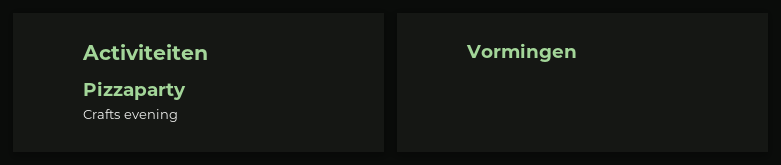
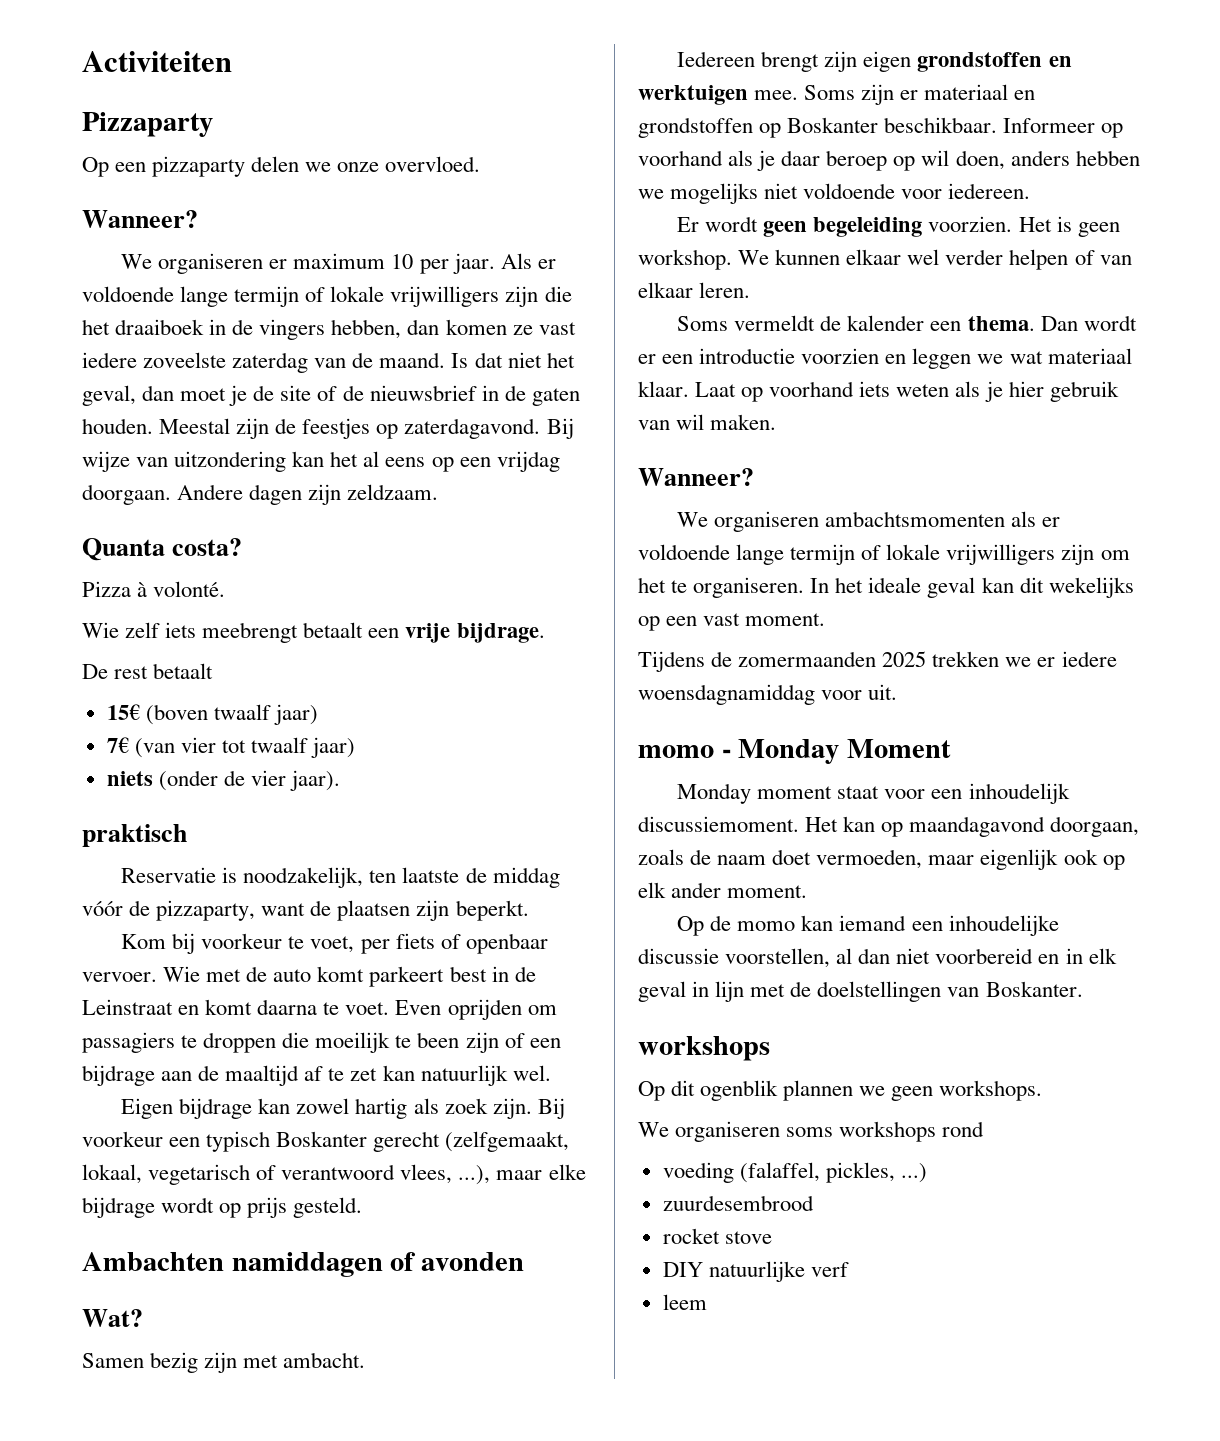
[83,109,178,122] [466,43,577,62] Crafts evening // Vormingen -> [82,156,481,177] [82,210,198,228] [121,253,556,274] [82,286,572,307] [82,319,576,340] [82,352,575,373] [82,385,580,406] [82,418,574,439] [82,451,560,472] [82,484,439,505] [82,538,243,561] [82,581,226,597] [82,622,545,643] [82,663,214,679] [106,704,318,725] [106,737,356,758] [106,770,341,791] [82,824,187,847] [121,867,560,888] [82,900,529,921] [121,933,548,954] [82,966,536,987] [82,999,557,1020] [82,1032,561,1053] [82,1065,551,1086] [121,1098,565,1119] [82,1131,570,1152] [82,1164,586,1185] [82,1197,363,1218] [82,1252,525,1277] [82,1309,143,1327] [82,1352,366,1373] [677,51,1072,72] [638,84,1036,105] [638,117,1124,138] [638,150,1140,171] [638,183,1031,204] [677,216,1120,237] [638,249,1132,270] [638,282,751,298] [677,315,1137,331] [638,348,1132,369] [638,381,1119,402] [638,414,777,430] [638,468,754,486] [677,511,1061,532] [638,544,1130,565] [638,577,1134,598] [638,613,826,631] [638,651,1117,672] [638,684,898,705] [638,739,952,764] [677,783,1070,804] [638,816,1140,837] [638,849,1125,870] [638,882,808,898] [677,915,1059,936] [638,948,1117,968] [638,981,1083,1002] [638,1036,770,1061] [638,1080,1043,1101] [638,1121,985,1142] [662,1162,927,1183] [662,1195,814,1211] [662,1228,772,1244] [662,1261,849,1282] [662,1294,707,1310] Op een pizzaparty delen we onze overvloed. // Wanneer? // We organiseren er maximum 10 per jaar. Als er voldoende lange termijn of lokale vrijwilligers zijn die het draaiboek in de vingers hebben, dan komen ze vast iedere zoveelste zaterdag van de maand. Is dat niet het geval, dan moet je de site of de nieuwsbrief in de gaten houden. Meestal zijn de feestjes op zaterdagavond. Bij wijze van uitzondering kan het al eens op een vrijdag doorgaan. Andere dagen zijn zeldzaam. // Quanta costa? // Pizza à volonté. // Wie zelf iets meebrengt betaalt een vrije bijdrage. // De rest betaalt // 15€ (boven twaalf jaar) // 7€ (van vier tot twaalf jaar) // niets (onder de vier jaar). // praktisch // Reservatie is noodzakelijk, ten laatste de middag vóór de pizzaparty, want de plaatsen zijn beperkt. // Kom bij voorkeur te voet, per fiets of openbaar vervoer. Wie met de auto komt parkeert best in de Leinstraat en komt daarna te voet. Even oprijden om passagiers te droppen die moeilijk te been zijn of een bijdrage aan de maaltijd af te zet kan natuurlijk wel. // Eigen bijdrage kan zowel hartig als zoek zijn. Bij voorkeur een typisch Boskanter gerecht (zelfgemaakt, lokaal, vegetarisch of verantwoord vlees, ...), maar elke bijdrage wordt op prijs gesteld. // Ambachten namiddagen of avonden // Wat? // Samen bezig zijn met ambacht. // Iedereen brengt zijn eigen grondstoffen en werktuigen mee. Soms zijn er materiaal en grondstoffen op Boskanter beschikbaar. Informeer op voorhand als je daar beroep op wil doen, anders hebben we mogelijks niet voldoende voor iedereen. // Er wordt geen begeleiding voorzien. Het is geen workshop. We kunnen elkaar wel verder helpen of van elkaar leren. // Soms vermeldt de kalender een thema. Dan wordt er een introductie voorzien en leggen we wat materiaal klaar. Laat op voorhand iets weten als je hier gebruik van wil maken. // Wanneer? // We organiseren ambachtsmomenten als er voldoende lange termijn of lokale vrijwilligers zijn om het te organiseren. In het ideale geval kan dit wekelijks op een vast moment. // Tijdens de zomermaanden 2025 trekken we er iedere woensdagnamiddag voor uit. // momo - Monday Moment // Monday moment staat voor een inhoudelijk discussiemoment. Het kan op maandagavond doorgaan, zoals de naam doet vermoeden, maar eigenlijk ook op elk ander moment. // Op de momo kan iemand een inhoudelijke discussie voorstellen, al dan niet voorbereid en in elk geval in lijn met de doelstellingen van Boskanter. // workshops // Op dit ogenblik plannen we geen workshops. // We organiseren soms workshops rond // voeding (falaffel, pickles, ...) // zuurdesembrood // rocket stove // DIY natuurlijke verf // leem

